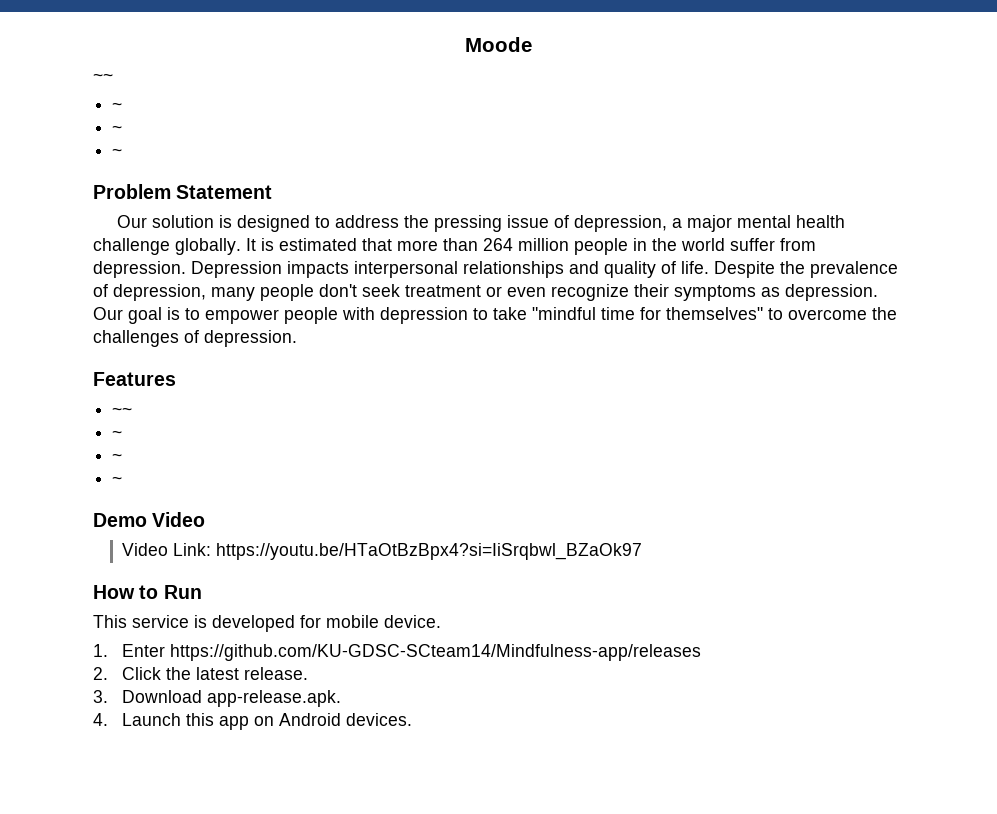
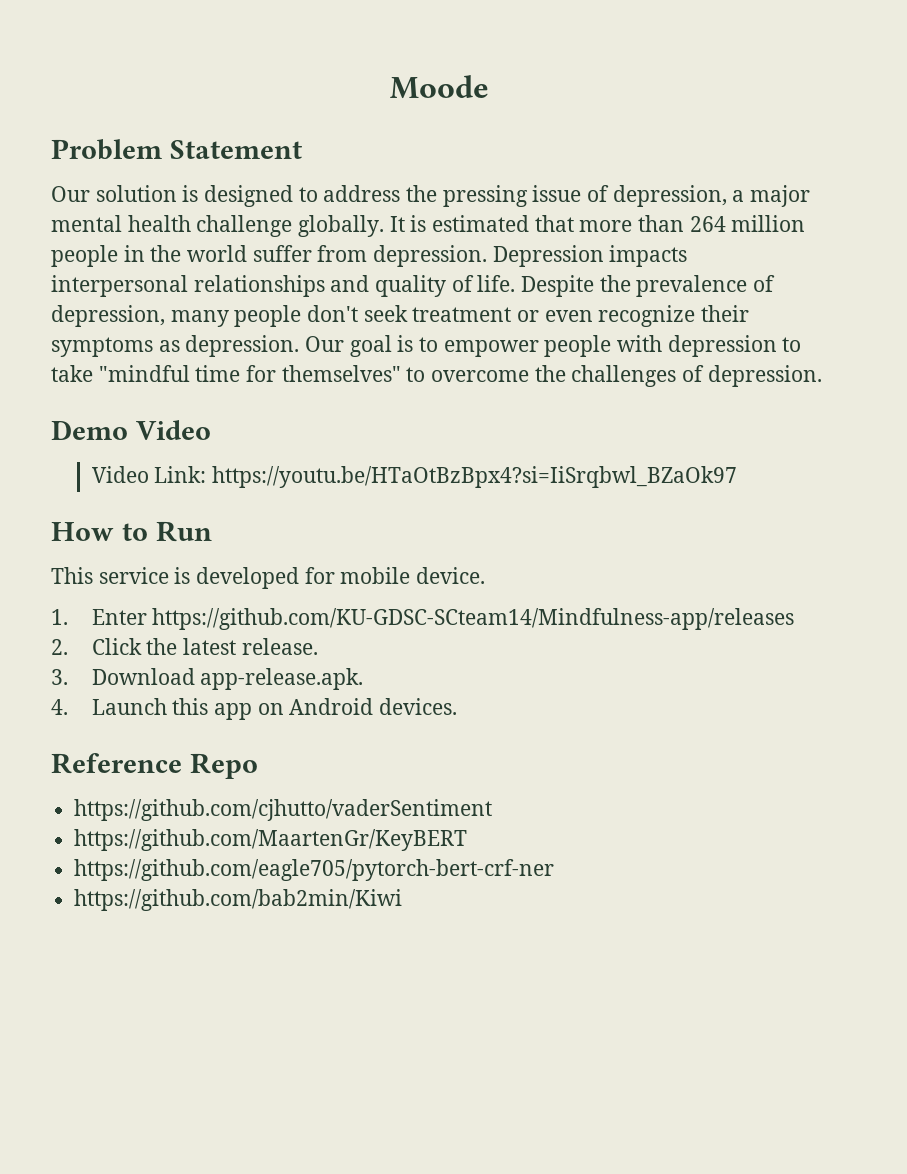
[93,73,113,81] [112,102,123,110] [112,125,123,133] [112,148,123,156] // ~~ // ~ // ~ // ~ -> (489, 87) none
[93,372,176,386] [112,407,133,415] [112,430,123,438] [112,453,123,461] [112,476,123,484] // Features // ~~ // ~ // ~ // ~ -> (822, 376) none
(413, 719) none -> [51,753,258,779] [74,799,493,821] [74,829,468,851] [74,859,555,881] [74,889,403,911] // Reference Repo // https://github.com/cjhutto/vaderSentiment // https://github.com/MaartenGr/KeyBERT // https://github.com/eagle705/pytorch-bert-crf-ner // https://github.com/bab2min/Kiwi

